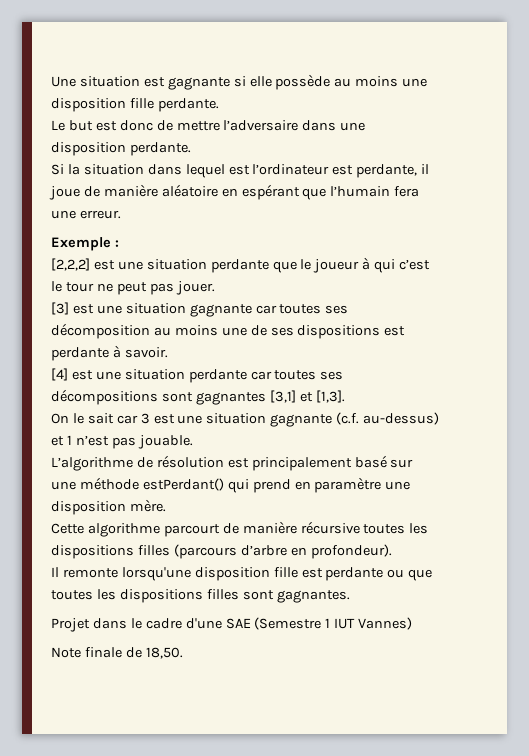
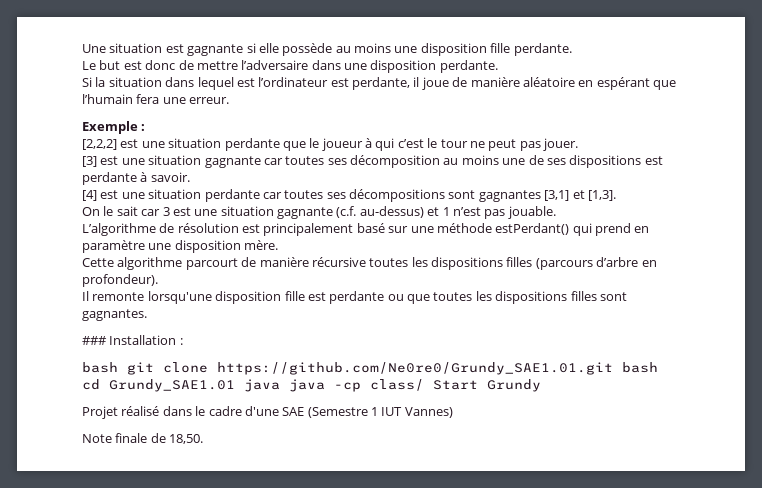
(350, 596) none -> [82,335,183,345] [82,362,658,375] [82,379,541,392] // ### Installation : // bash git clone https://github.com/Ne0re0/Grundy_SAE1.01.git bash cd Grundy_SAE1.01 java java -cp class/ Start Grundy
(90, 625) none -> [121,406,160,416] réalisé

